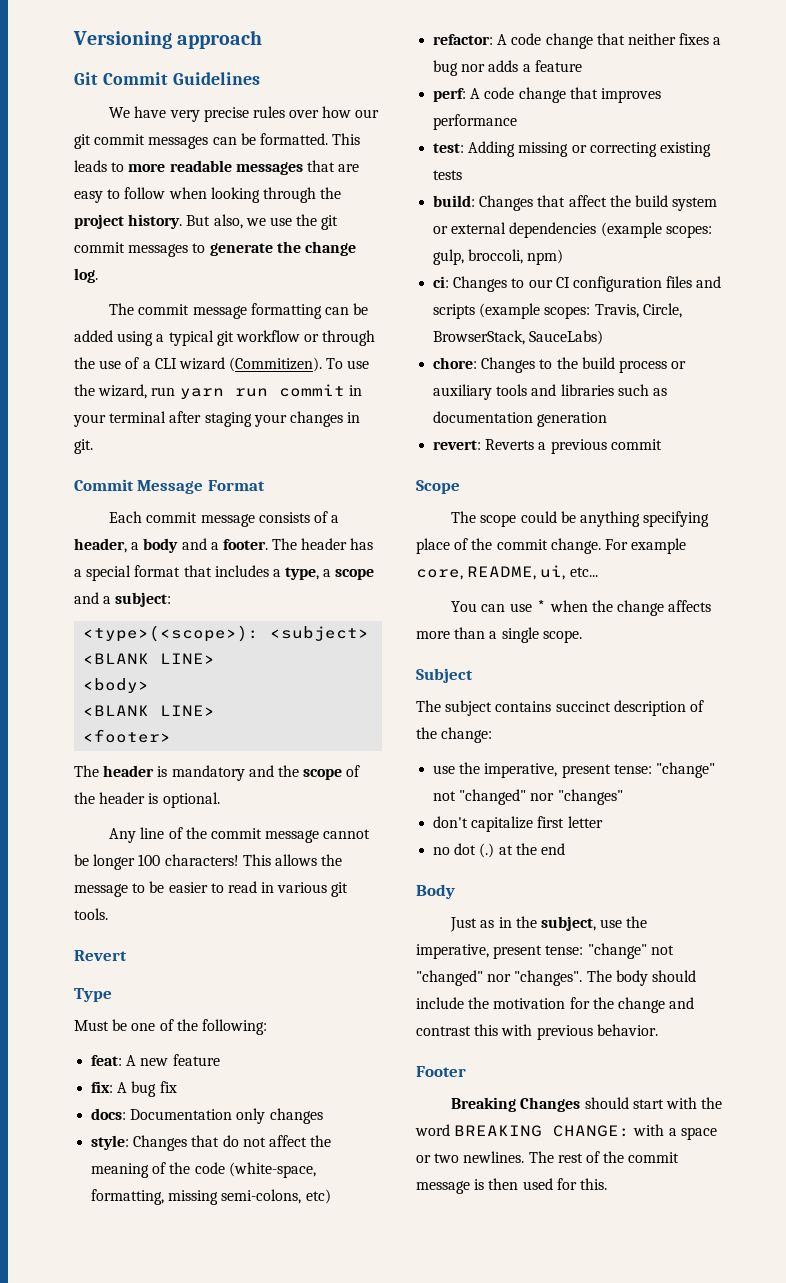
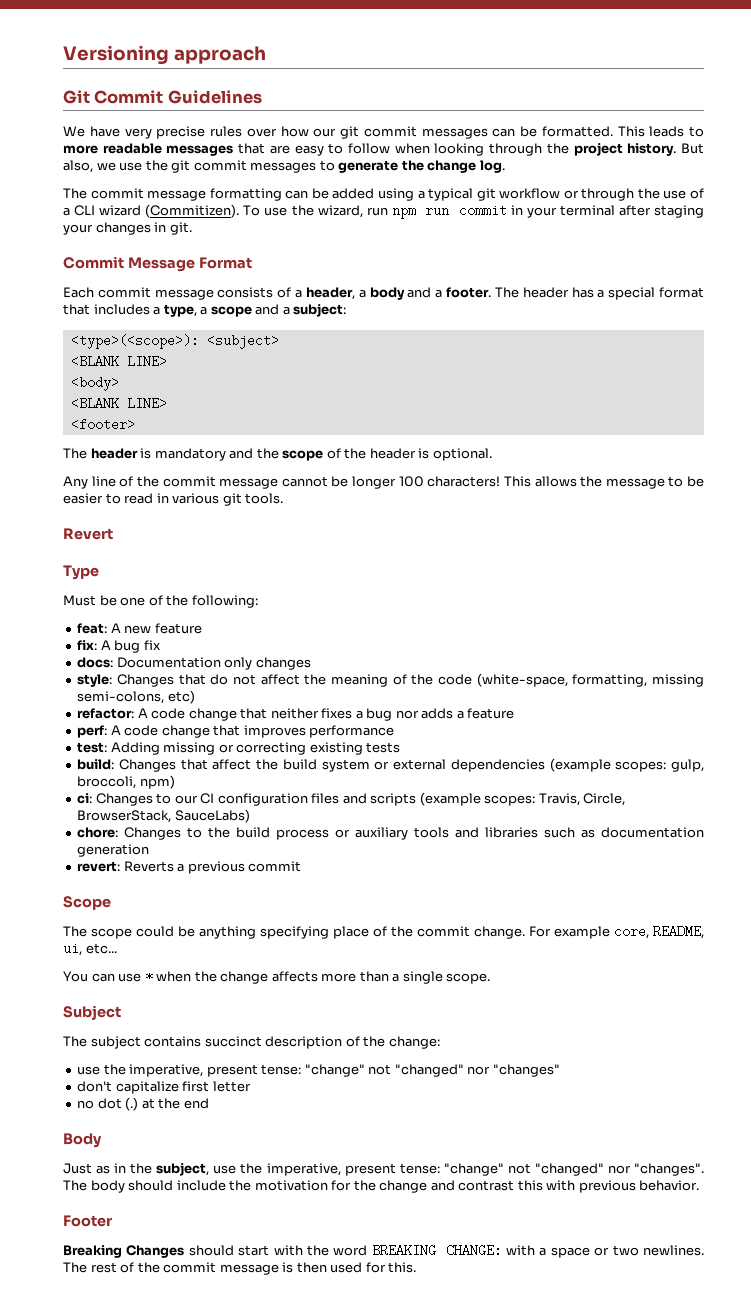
[179,388,224,399] yarn -> [391,208,416,219] npm

